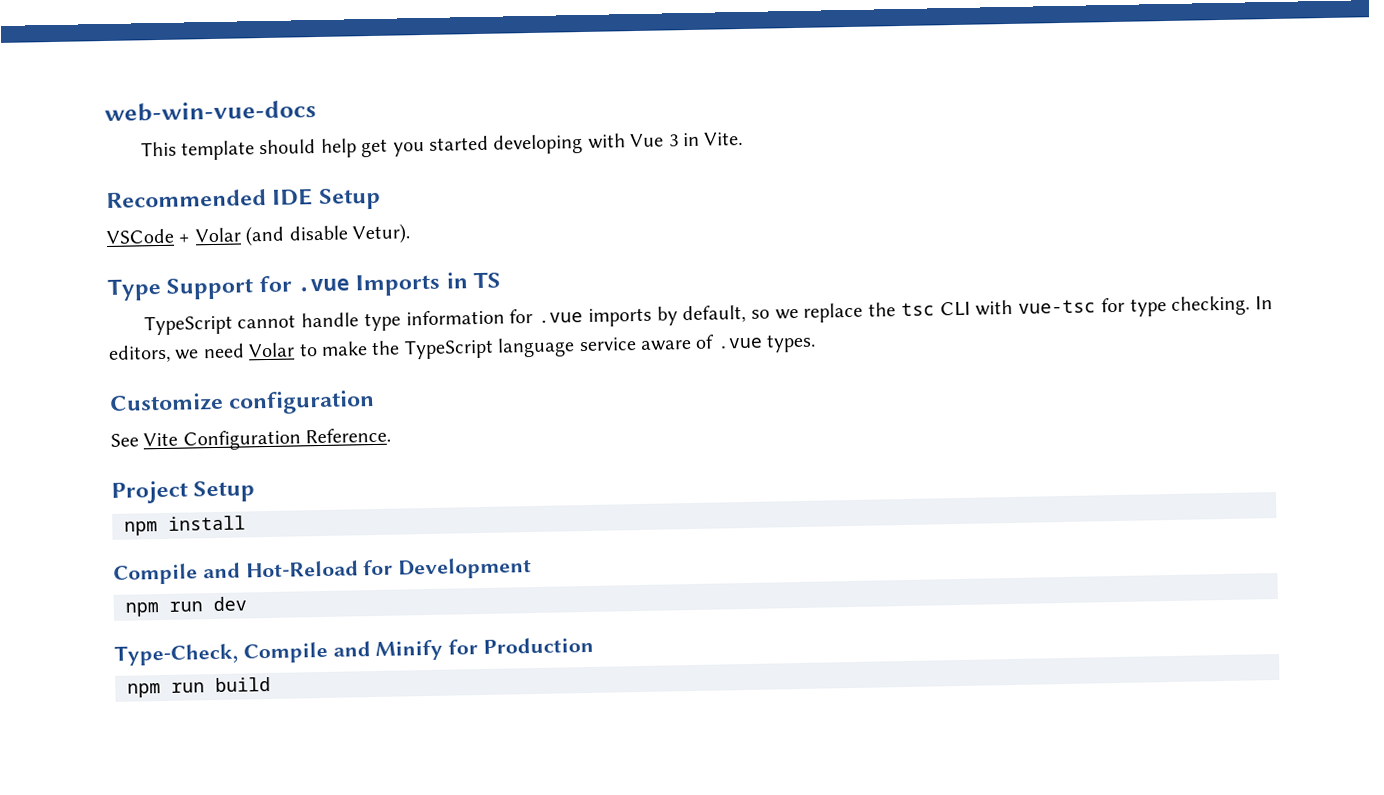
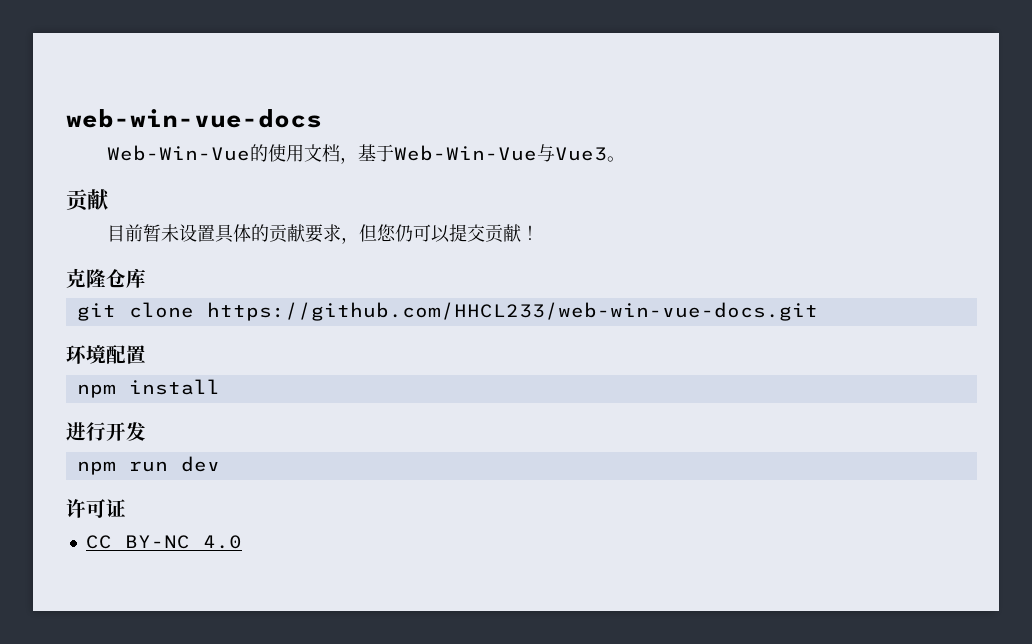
[140,131,744,161] [106,187,381,211] [106,223,411,247] [107,271,502,301] [143,295,1273,336] [108,333,817,363] [109,389,376,415] [110,427,392,451] [111,480,256,504] [124,515,246,536] [113,557,533,585] [125,596,247,617] [114,636,595,666] [127,677,271,698] This template should help get you started developing with Vue 3 in Vite. // Recommended IDE Setup // VSCode + Volar (and disable Vetur). // Type Support for .vue Imports in TS // TypeScript cannot handle type information for .vue imports by default, so we replace the tsc CLI with vue-tsc for type checking. In editors, we need Volar to make the TypeScript language service aware of .vue types. // Customize configuration // See Vite Configuration Reference. // Project Setup // npm install // Compile and Hot-Reload for Development // npm run dev // Type-Check, Compile and Minify for Production // npm run build -> [107,144,626,164] [66,189,110,212] [107,224,540,244] [66,268,146,288] [76,302,818,321] [66,345,146,364] [76,379,220,398] [66,422,146,441] [76,456,220,475] [66,499,126,518] [85,535,242,549] Web-Win-Vue的使用文档，基于Web-Win-Vue与Vue3。 // 贡献 // 目前暂未设置具体的贡献要求，但您仍可以提交贡献！ // 克隆仓库 // git clone https://github.com/HHCL233/web-win-vue-docs.git // 环境配置 // npm install // 进行开发 // npm run dev // 许可证 // CC BY-NC 4.0

